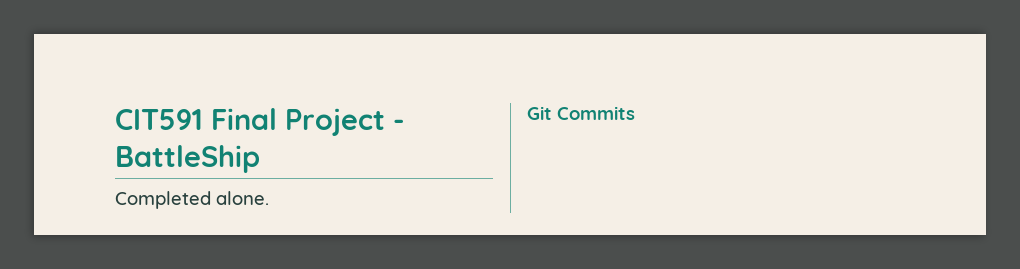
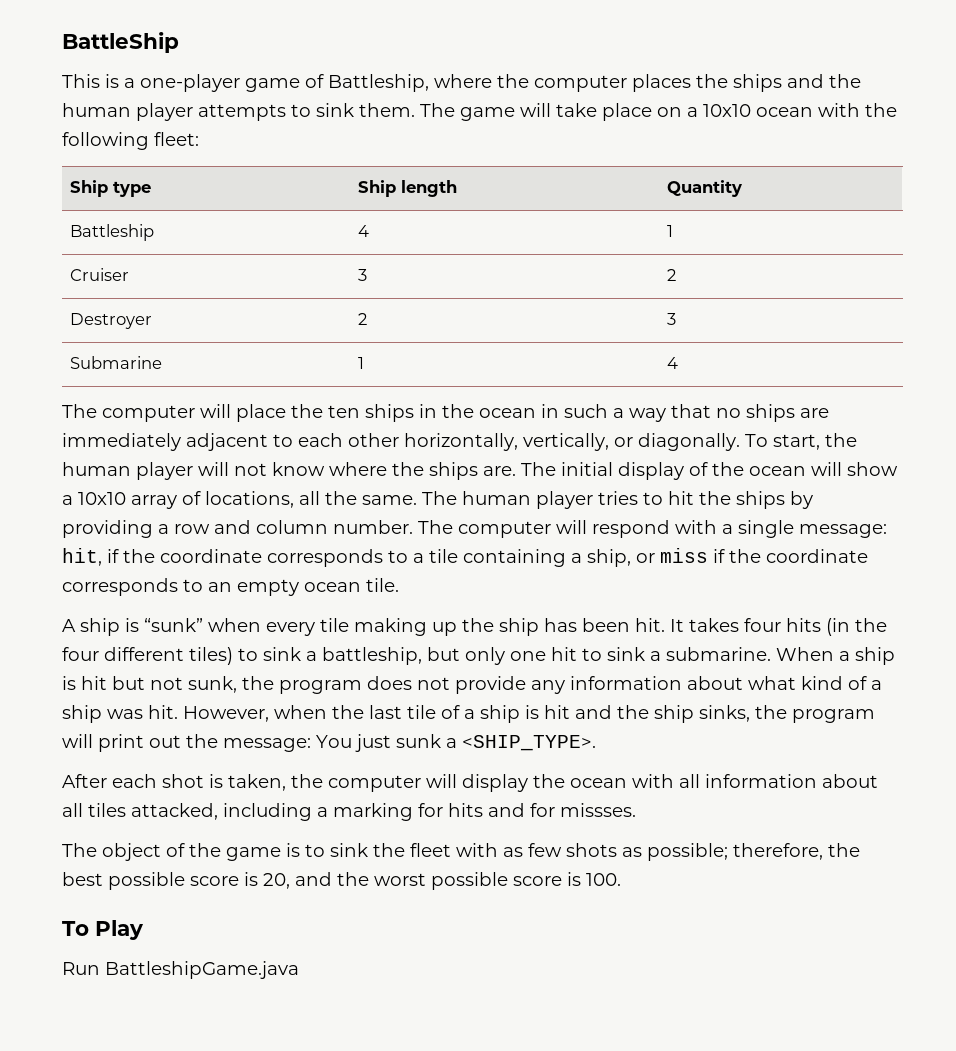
[115,108,404,136] [115,145,260,173] [115,191,269,209] [527,106,635,120] CIT591 Final Project - BattleShip // Completed alone. // Git Commits -> [62,32,179,53] [62,74,861,92] [62,103,897,121] [62,132,199,150] [69,180,151,197] [357,180,457,197] [666,180,742,197] [69,224,154,241] [357,225,369,237] [666,225,673,237] [69,268,129,281] [357,269,367,281] [666,269,676,281] [69,313,152,329] [357,313,367,325] [666,313,676,325] [69,356,162,369] [357,357,364,369] [666,357,678,369] [62,404,829,422] [62,433,857,451] [62,462,898,480] [62,491,813,509] [62,520,887,538] [62,548,868,567] [62,578,399,596] [62,618,887,636] [62,647,895,665] [62,676,882,694] [62,705,875,723] [62,734,596,752] [62,774,878,792] [62,803,636,821] [62,843,860,861] [62,872,621,890] [62,920,144,940] [62,961,299,979] BattleShip // This is a one-player game of Battleship, where the computer places the ships and the human player attempts to sink them. The game will take place on a 10x10 ocean with the following fleet: // Ship type | Ship length | Quantity // Battleship | 4 | 1 // Cruiser | 3 | 2 // Destroyer | 2 | 3 // Submarine | 1 | 4 // The computer will place the ten ships in the ocean in such a way that no ships are immediately adjacent to each other horizontally, vertically, or diagonally. To start, the human player will not know where the ships are. The initial display of the ocean will show a 10x10 array of locations, all the same. The human player tries to hit the ships by providing a row and column number. The computer will respond with a single message: hit, if the coordinate corresponds to a tile containing a ship, or miss if the coordinate corresponds to an empty ocean tile. // A ship is “sunk” when every tile making up the ship has been hit. It takes four hits (in the four different tiles) to sink a battleship, but only one hit to sink a submarine. When a ship is hit but not sunk, the program does not provide any information about what kind of a ship was hit. However, when the last tile of a ship is hit and the ship sinks, the program will print out the message: You just sunk a <SHIP_TYPE>. // After each shot is taken, the computer will display the ocean with all information about all tiles attacked, including a marking for hits and for missses. // The object of the game is to sink the fleet with as few shots as possible; therefore, the best possible score is 20, and the worst possible score is 100. // To Play // Run BattleshipGame.java

